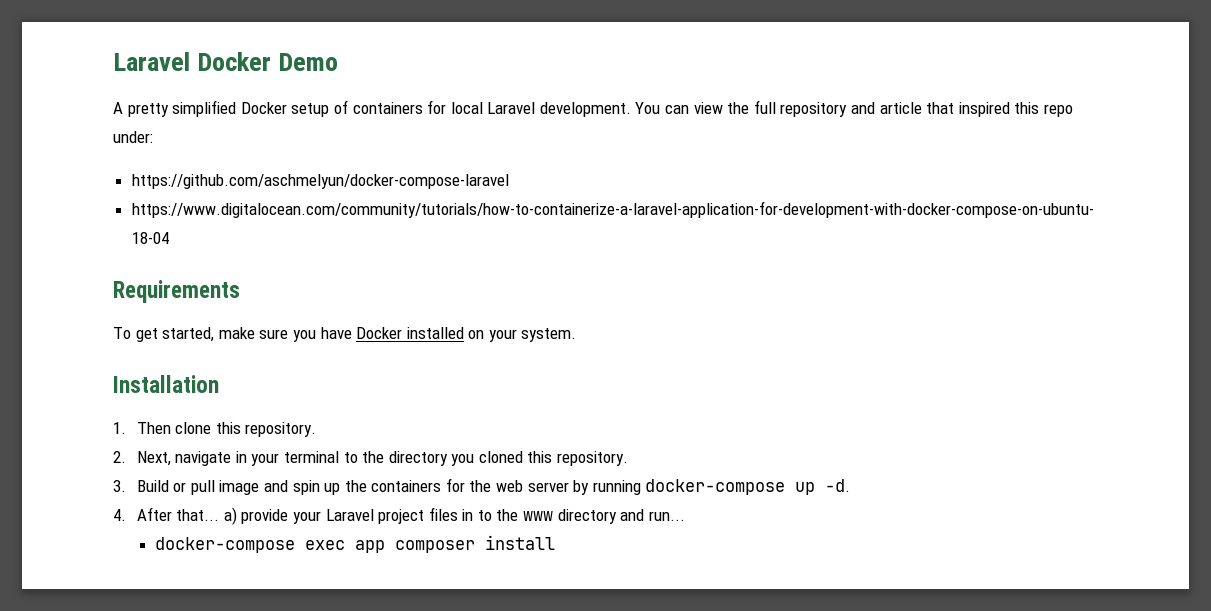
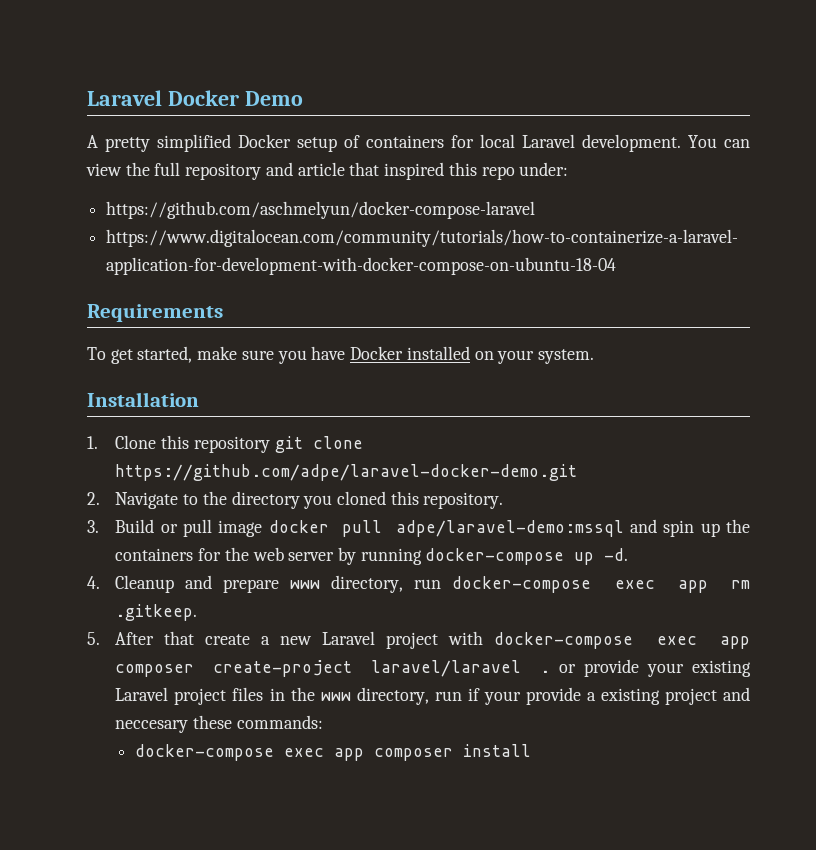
[136,422,317,437] [113,451,339,466] Then clone this repository. // 2. Next, navigate in your terminal -> [115,435,363,453] [115,464,578,481] [87,492,179,509] Clone this repository git clone https://github.com/adpe/laravel-docker-demo.git // 2. Navigate
(260, 487) none -> [268,520,624,537] docker pull adpe/laravel-demo:mssql
[136,507,237,525] After that... a) -> [115,575,750,593] [115,604,198,621] [87,631,750,649] [115,660,577,677] Cleanup and prepare www directory, run docker-compose exec app rm .gitkeep. // 5. After that create a new Laravel project with docker-compose exec app composer create-project laravel/laravel . or
(321, 517) none -> [692,660,751,677] existing
[477,510,492,521] to -> (285, 694) none
[557,509,685,524] directory and run... -> [356,687,751,705] [115,715,323,733] directory, run if your provide a existing project and neccesary these commands:

